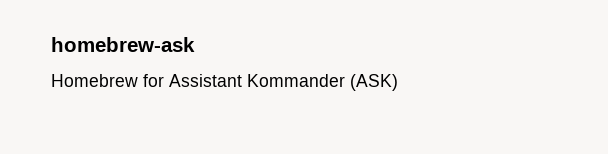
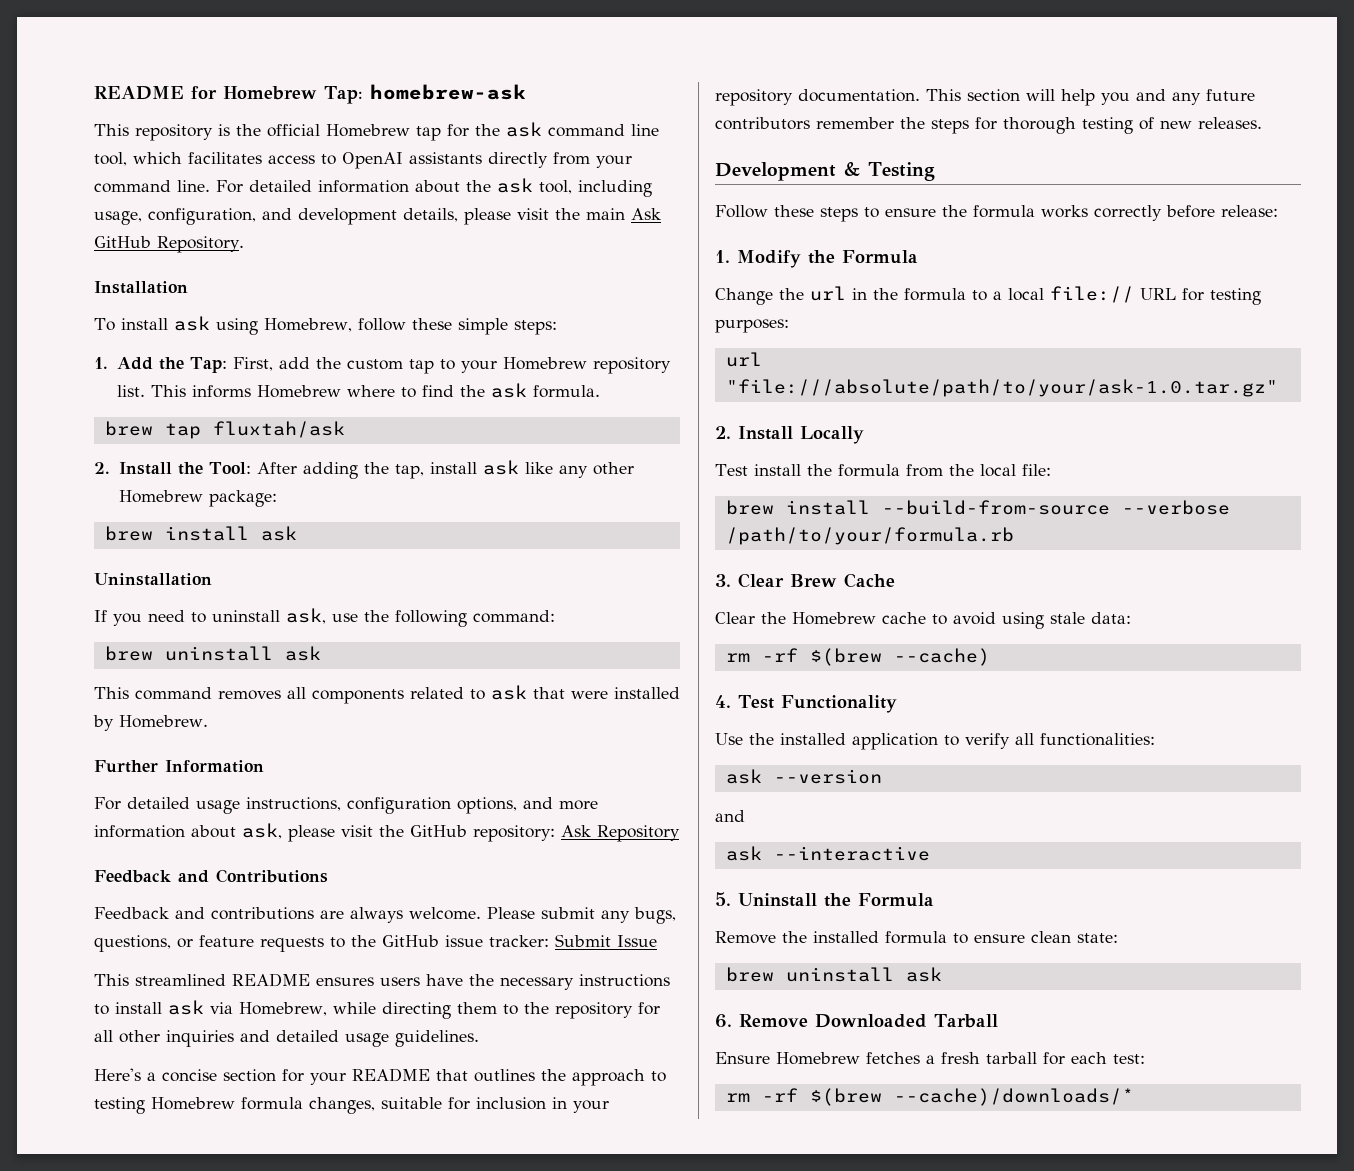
[51,37,195,52] [51,74,398,91] homebrew-ask // Homebrew for Assistant Kommander (ASK) -> [94,84,526,104] [94,122,659,141] [94,152,632,169] [94,178,652,197] [94,208,661,225] [94,236,244,253] [94,281,188,294] [94,316,557,335] [94,357,671,374] [116,383,600,398] [104,421,345,439] [94,460,634,479] [118,490,277,507] [104,526,297,541] [94,573,212,586] [94,608,555,627] [104,646,321,661] [94,685,680,704] [93,715,208,731] [94,760,264,773] [94,797,598,814] [94,823,680,842] [94,869,328,883] [94,907,676,924] [94,934,657,952] [94,973,670,990] [94,1000,660,1019] [94,1030,479,1047] [94,1068,666,1086] [94,1097,609,1114] [715,89,1255,106] [715,117,1262,134] [715,162,935,181] [715,205,1278,222] [715,250,918,268] [715,286,1261,305] [715,319,789,333] [725,352,762,367] [725,379,1278,397] [715,426,864,444] [715,464,1051,477] [725,500,1230,515] [725,527,1014,545] [715,573,895,588] [715,612,1131,629] [725,648,990,666] [715,695,897,713] [715,733,1155,750] [725,769,882,784] [715,810,745,822] [725,846,930,861] [715,892,934,907] [715,931,1118,944] [725,967,942,982] [715,1014,998,1028] [715,1052,1145,1065] [725,1088,1134,1106] README for Homebrew Tap: homebrew-ask // This repository is the official Homebrew tap for the ask command line tool, which facilitates access to OpenAI assistants directly from your command line. For detailed information about the ask tool, including usage, configuration, and development details, please visit the main Ask GitHub Repository. // Installation // To install ask using Homebrew, follow these simple steps: // 1. Add the Tap: First, add the custom tap to your Homebrew repository list. This informs Homebrew where to find the ask formula. // brew tap fluxtah/ask // 2. Install the Tool: After adding the tap, install ask like any other Homebrew package: // brew install ask // Uninstallation // If you need to uninstall ask, use the following command: // brew uninstall ask // This command removes all components related to ask that were installed by Homebrew. // Further Information // For detailed usage instructions, configuration options, and more information about ask, please visit the GitHub repository: Ask Repository // Feedback and Contributions // Feedback and contributions are always welcome. Please submit any bugs, questions, or feature requests to the GitHub issue tracker: Submit Issue // This streamlined README ensures users have the necessary instructions to install ask via Homebrew, while directing them to the repository for all other inquiries and detailed usage guidelines. // Here's a concise section for your README that outlines the approach to testing Homebrew formula changes, suitable for inclusion in your repository documentation. This section will help you and any future contributors remember the steps for thorough testing of new releases. // Development & Testing // Follow these steps to ensure the formula works correctly before release: // 1. Modify the Formula // Change the url in the formula to a local file:// URL for testing purposes: // url "file:///absolute/path/to/your/ask-1.0.tar.gz" // 2. Install Locally // Test install the formula from the local file: // brew install --build-from-source --verbose /path/to/your/formula.rb // 3. Clear Brew Cache // Clear the Homebrew cache to avoid using stale data: // rm -rf $(brew --cache) // 4. Test Functionality // Use the installed application to verify all functionalities: // ask --version // and // ask --interactive // 5. Uninstall the Formula // Remove the installed formula to ensure clean state: // brew uninstall ask // 6. Remove Downloaded Tarball // Ensure Homebrew fetches a fresh tarball for each test: // rm -rf $(brew --cache)/downloads/*

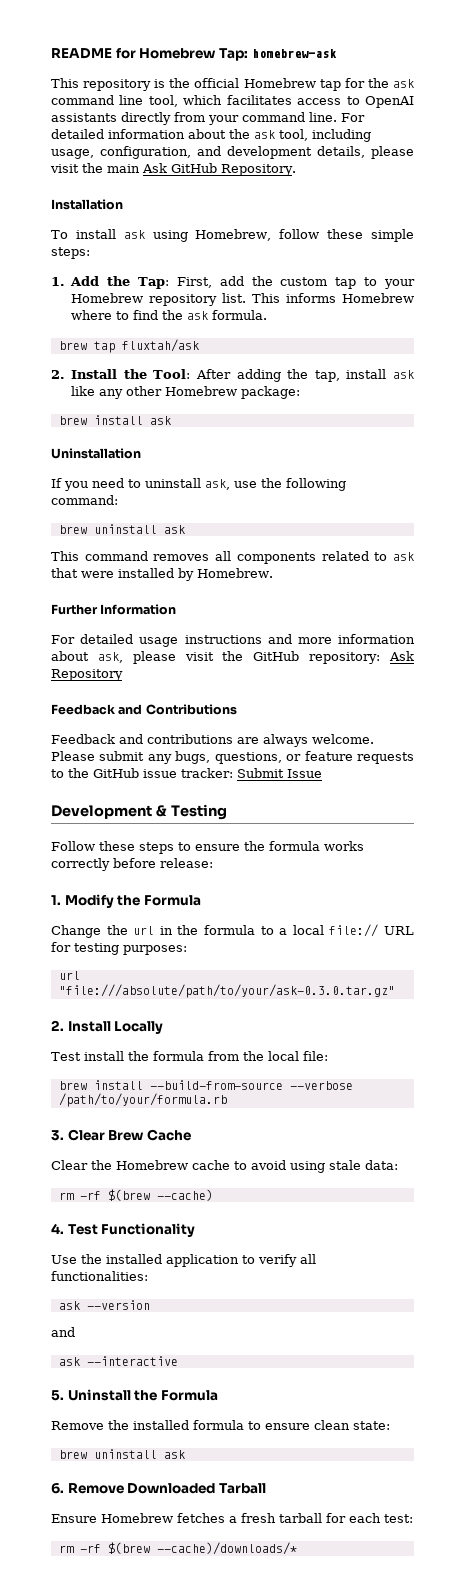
[246,797,517,814] instructions, configuration options, -> [184,635,262,644] instructions
[94,973,670,990] [94,1000,660,1019] [94,1030,479,1047] [94,1068,666,1086] [94,1097,609,1114] [715,89,1255,106] [715,117,1262,134] // This streamlined README ensures users have the necessary instructions to install ask via Homebrew, while directing them to the repository for all other inquiries and detailed usage guidelines. // Here's a concise section for your README that outlines the approach to testing Homebrew formula changes, suitable for inclusion in your repository documentation. This section will help you and any future contributors remember the steps for thorough testing of new releases. -> (322, 773) none
[725,379,1278,397] "file:///absolute/path/to/your/ask-1.0.tar.gz" -> [58,984,395,998] "file:///absolute/path/to/your/ask-0.3.0.tar.gz"

